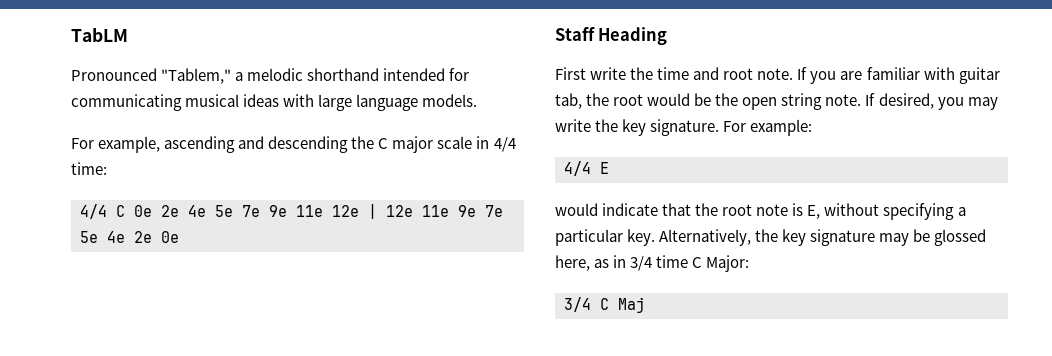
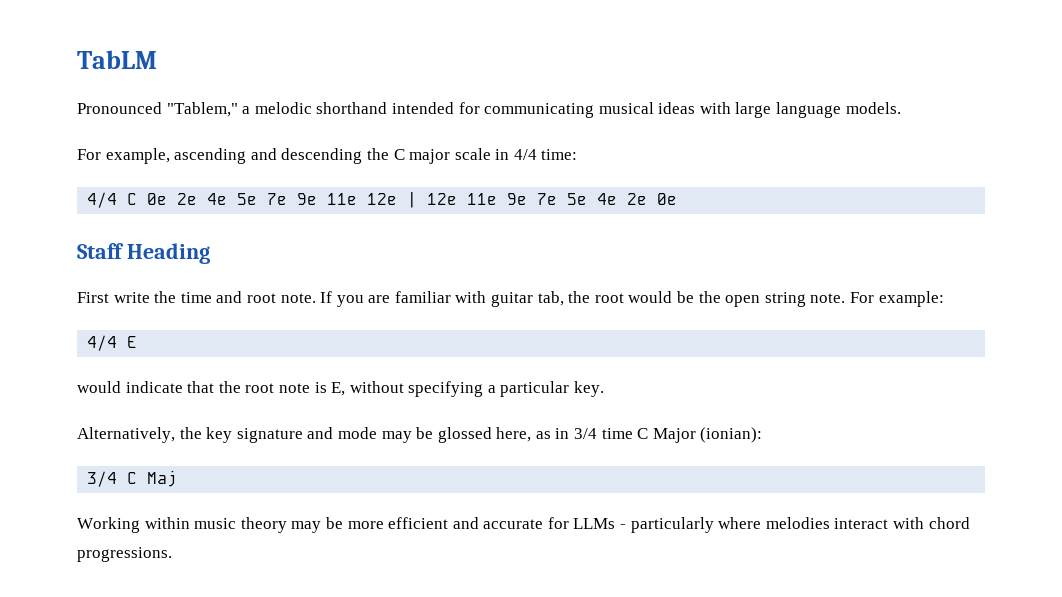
[865,93,998,110] [555,119,720,136] If desired, you may write the key signature. -> (846, 298) none
(656, 237) none -> (605, 389) //
(876, 237) none -> [307,427,377,439] and mode
[706,255,750,272] Major: -> [652,427,763,443] Major (ionian):
(645, 305) none -> [77,517,970,533] [77,547,172,562] // Working within music theory may be more efficient and accurate for LLMs - particularly where melodies interact with chord progressions.

